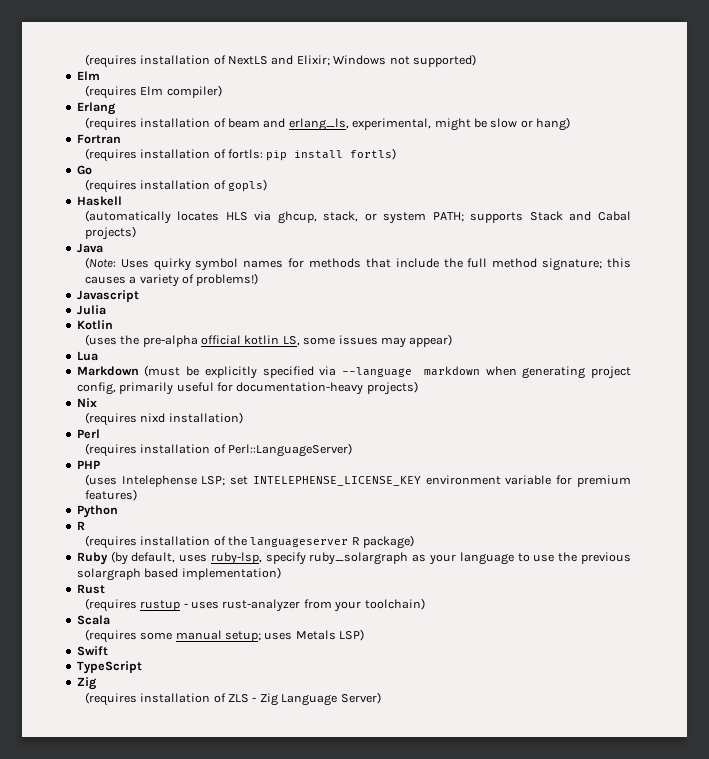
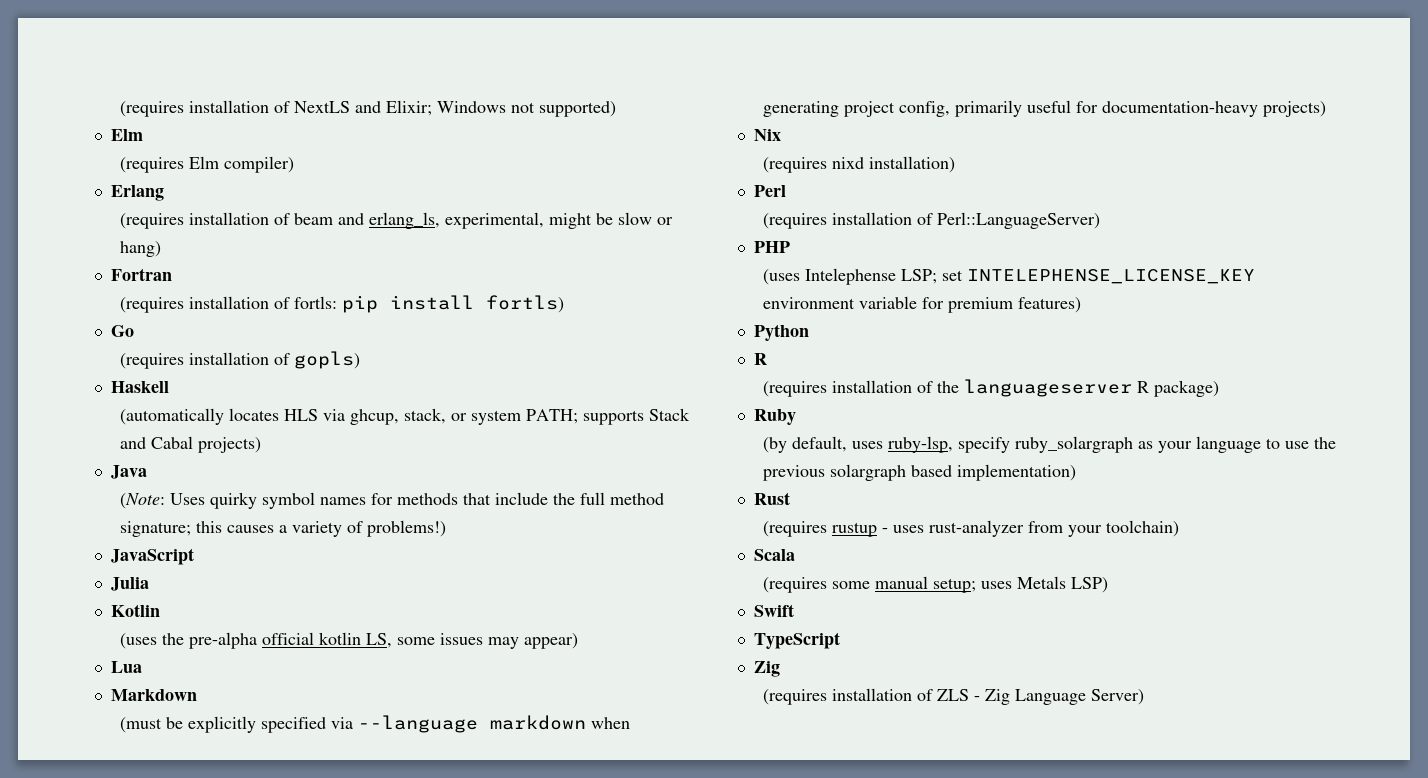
[76,290,139,302] Javascript -> [110,548,194,565] JavaScript
(139, 371) none -> (197, 695) //
(108, 558) none -> (796, 417) //

